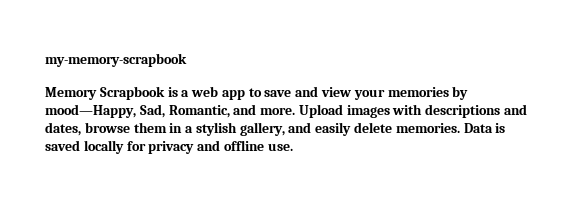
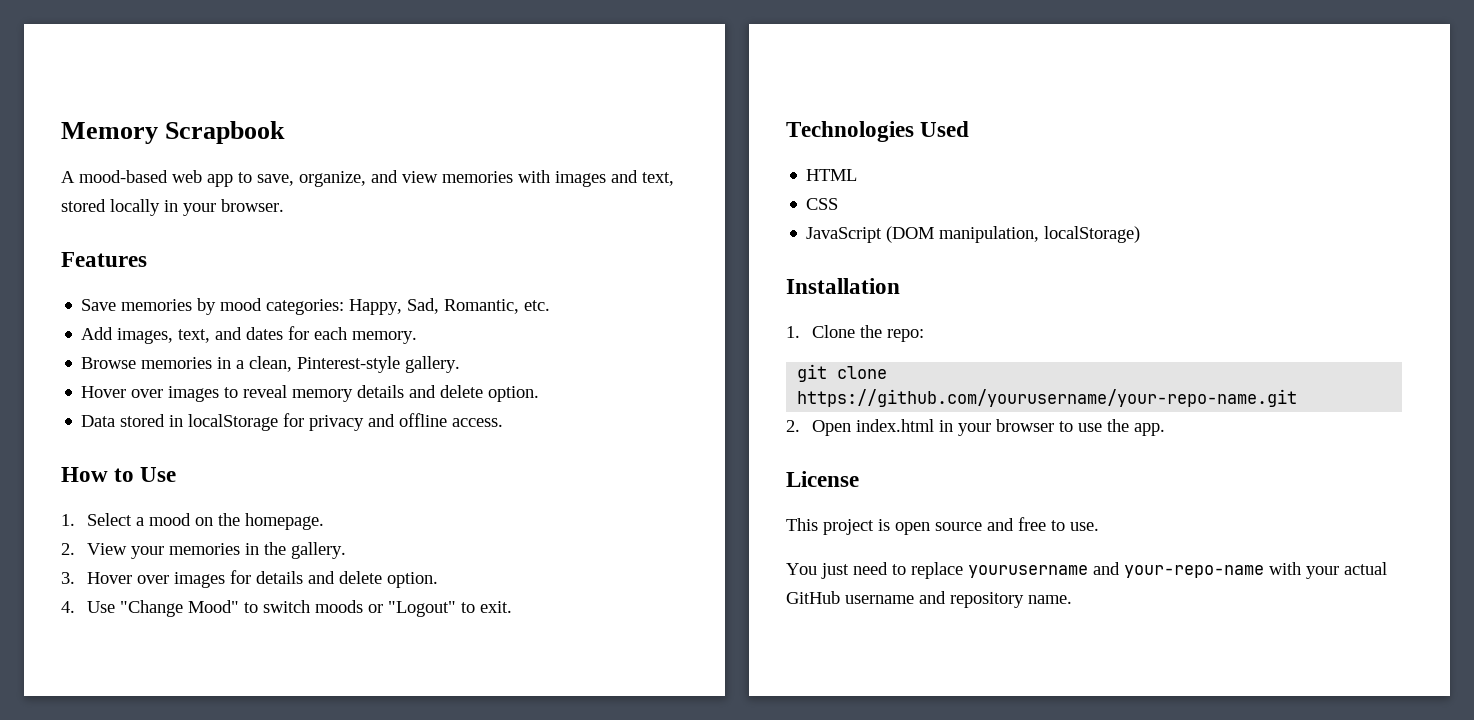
[45,53,187,67] my-memory-scrapbook // -> (61, 133) none
[167,87,190,97] is a -> [61,170,168,183] // A mood-based
[264,86,469,100] [45,104,528,118] [45,122,506,136] [45,140,293,154] save and view your memories by mood—Happy, Sad, Romantic, and more. Upload images with descriptions and dates, browse them in a stylish gallery, and easily delete memories. Data is saved locally for privacy and offline use. -> [257,170,674,187] [61,199,284,216] [61,252,147,267] [81,298,551,315] [81,326,418,344] [81,356,461,373] [81,385,540,402] [81,413,504,431] [61,467,177,482] [61,513,324,530] [61,542,346,559] [61,570,438,588] [61,600,512,617] [786,121,970,142] [806,169,858,181] [806,198,839,210] [806,226,1141,243] [786,278,900,294] [786,325,924,342] [797,364,888,382] [797,389,1298,407] [786,419,1165,436] [786,471,859,487] [786,517,1099,535] [786,562,1387,579] [786,591,1072,608] save, organize, and view memories with images and text, stored locally in your browser. // Features // Save memories by mood categories: Happy, Sad, Romantic, etc. // Add images, text, and dates for each memory. // Browse memories in a clean, Pinterest-style gallery. // Hover over images to reveal memory details and delete option. // Data stored in localStorage for privacy and offline access. // How to Use // 1. Select a mood on the homepage. // 2. View your memories in the gallery. // 3. Hover over images for details and delete option. // 4. Use "Change Mood" to switch moods or "Logout" to exit. // Technologies Used // HTML // CSS // JavaScript (DOM manipulation, localStorage) // Installation // 1. Clone the repo: // git clone https://github.com/yourusername/your-repo-name.git // 2. Open index.html in your browser to use the app. // License // This project is open source and free to use. // You just need to replace yourusername and your-repo-name with your actual GitHub username and repository name.

